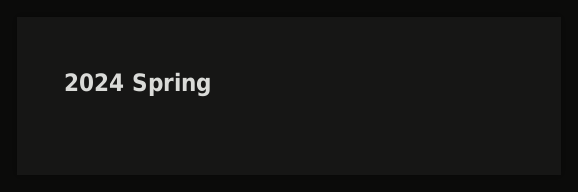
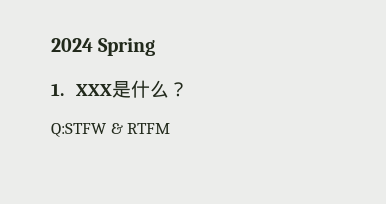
(211, 84) none -> [51,80,189,98] [51,123,171,137] // 1. XXX是什么？ // Q:STFW & RTFM

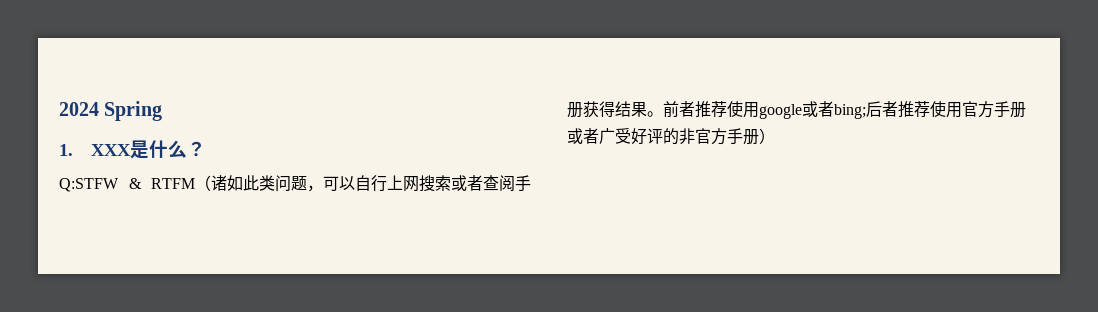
(171, 128) none -> [195,175,531,192] [567,101,1026,119] [567,128,775,145] （诸如此类问题，可以自行上网搜索或者查阅手册获得结果。前者推荐使用google或者bing;后者推荐使用官方手册或者广受好评的非官方手册）

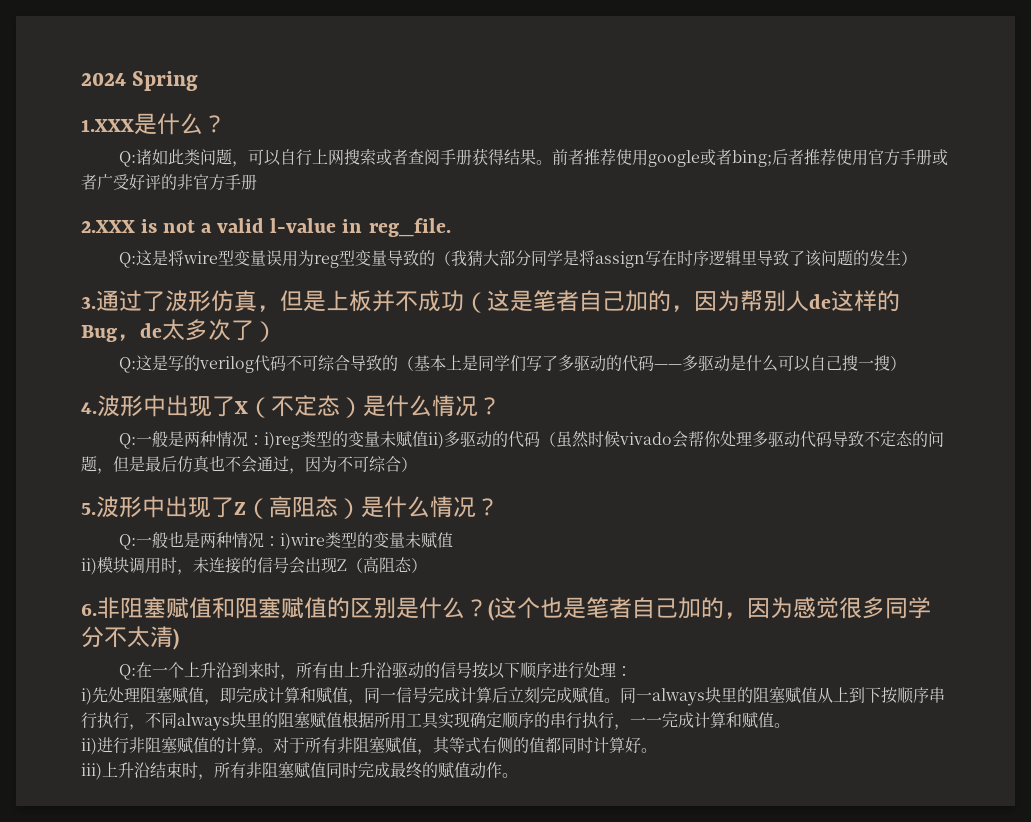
[59,144,131,156] 1. XXX -> [81,119,134,132] 1.XXX
[59,175,211,192] Q:STFW & RTFM（ -> [119,151,137,167] Q:
[759,128,775,144] ） -> [81,218,451,237] [119,250,918,268] [81,290,900,313] [81,319,277,342] [119,355,907,373] [81,395,501,418] [119,431,945,449] [81,455,417,474] [81,496,499,519] [119,531,454,550] [81,556,427,575] [81,597,931,621] [81,626,179,650] [119,662,633,680] [81,686,945,706] [81,711,790,731] [81,736,657,755] [81,761,518,780] // 2.XXX is not a valid l-value in reg_file. // Q:这是将wire型变量误用为reg型变量导致的（我猜大部分同学是将assign写在时序逻辑里导致了该问题的发生） // 3.通过了波形仿真，但是上板并不成功（这是笔者自己加的，因为帮别人de这样的Bug，de太多次了） // Q:这是写的verilog代码不可综合导致的（基本上是同学们写了多驱动的代码——多驱动是什么可以自己搜一搜） // 4.波形中出现了X（不定态）是什么情况？ // Q:一般是两种情况：i)reg类型的变量未赋值ii)多驱动的代码（虽然时候vivado会帮你处理多驱动代码导致不定态的问题，但是最后仿真也不会通过，因为不可综合） // 5.波形中出现了Z（高阻态）是什么情况？ // Q:一般也是两种情况：i)wire类型的变量未赋值 // ii)模块调用时，未连接的信号会出现Z（高阻态） // 6.非阻塞赋值和阻塞赋值的区别是什么？(这个也是笔者自己加的，因为感觉很多同学分不太清) // Q:在一个上升沿到来时，所有由上升沿驱动的信号按以下顺序进行处理： // i)先处理阻塞赋值，即完成计算和赋值，同一信号完成计算后立刻完成赋值。同一always块里的阻塞赋值从上到下按顺序串行执行，不同always块里的阻塞赋值根据所用工具实现确定顺序的串行执行，一一完成计算和赋值。 // ii)进行非阻塞赋值的计算。对于所有非阻塞赋值，其等式右侧的值都同时计算好。 // iii)上升沿结束时，所有非阻塞赋值同时完成最终的赋值动作。

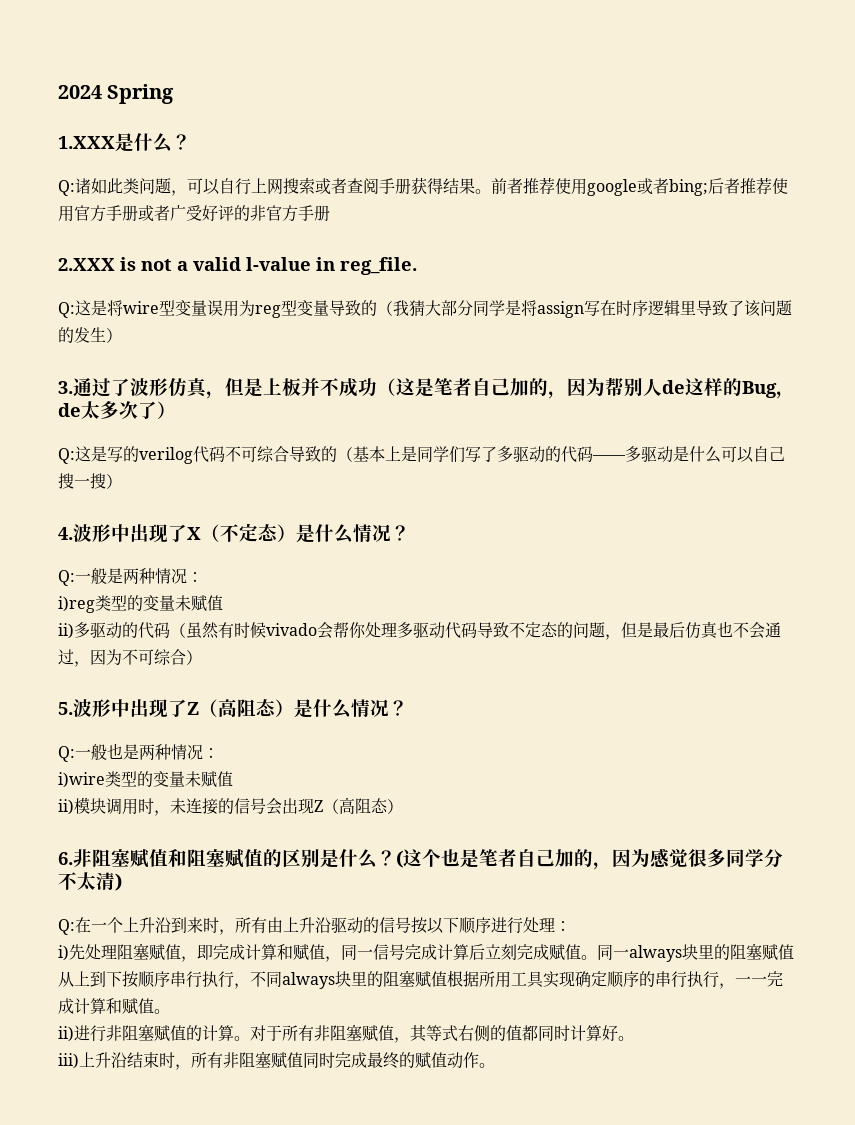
(265, 440) none -> (203, 577) //
(429, 439) none -> (223, 603) //
(590, 439) none -> [218,622,234,638] 有
(281, 541) none -> (219, 753) //

